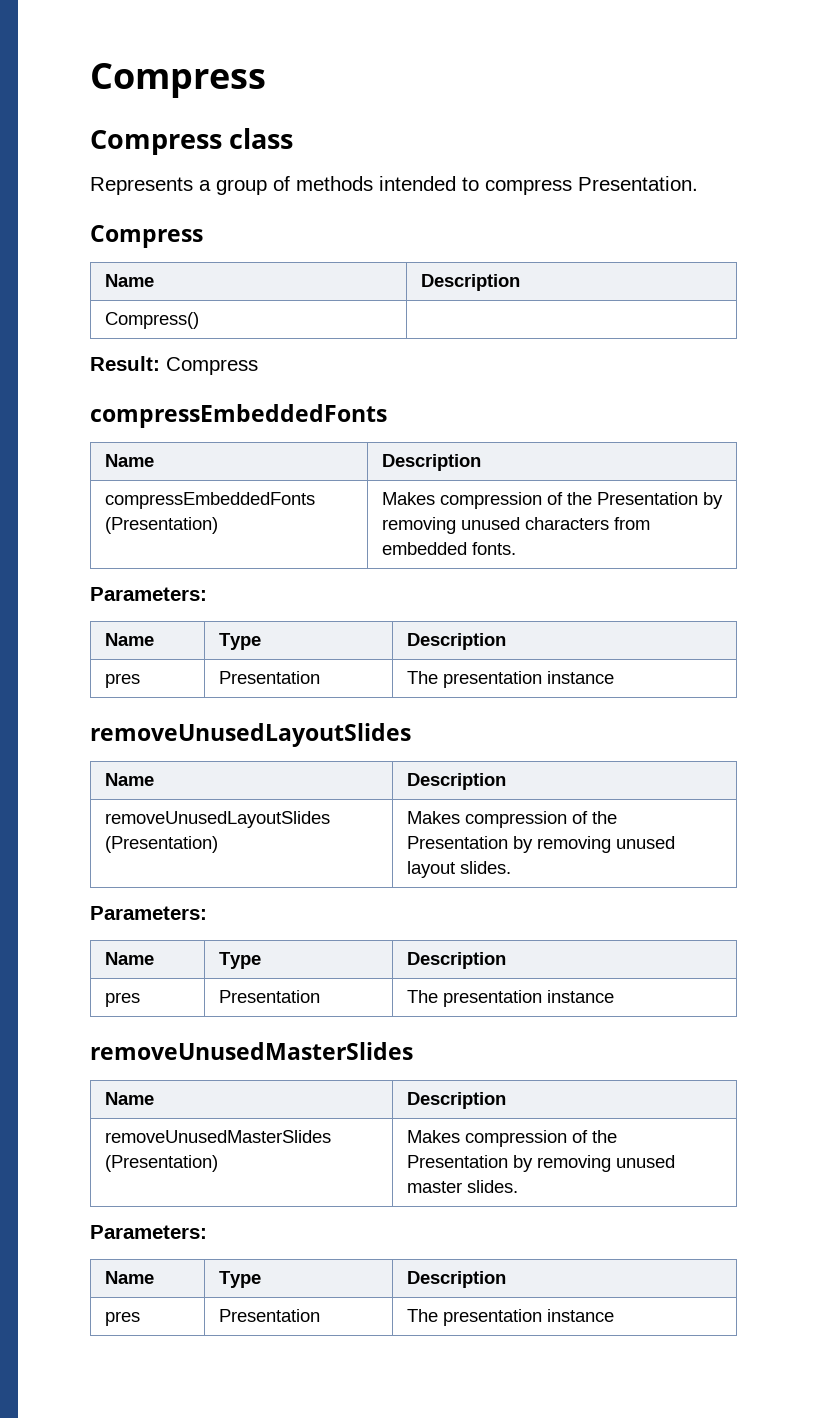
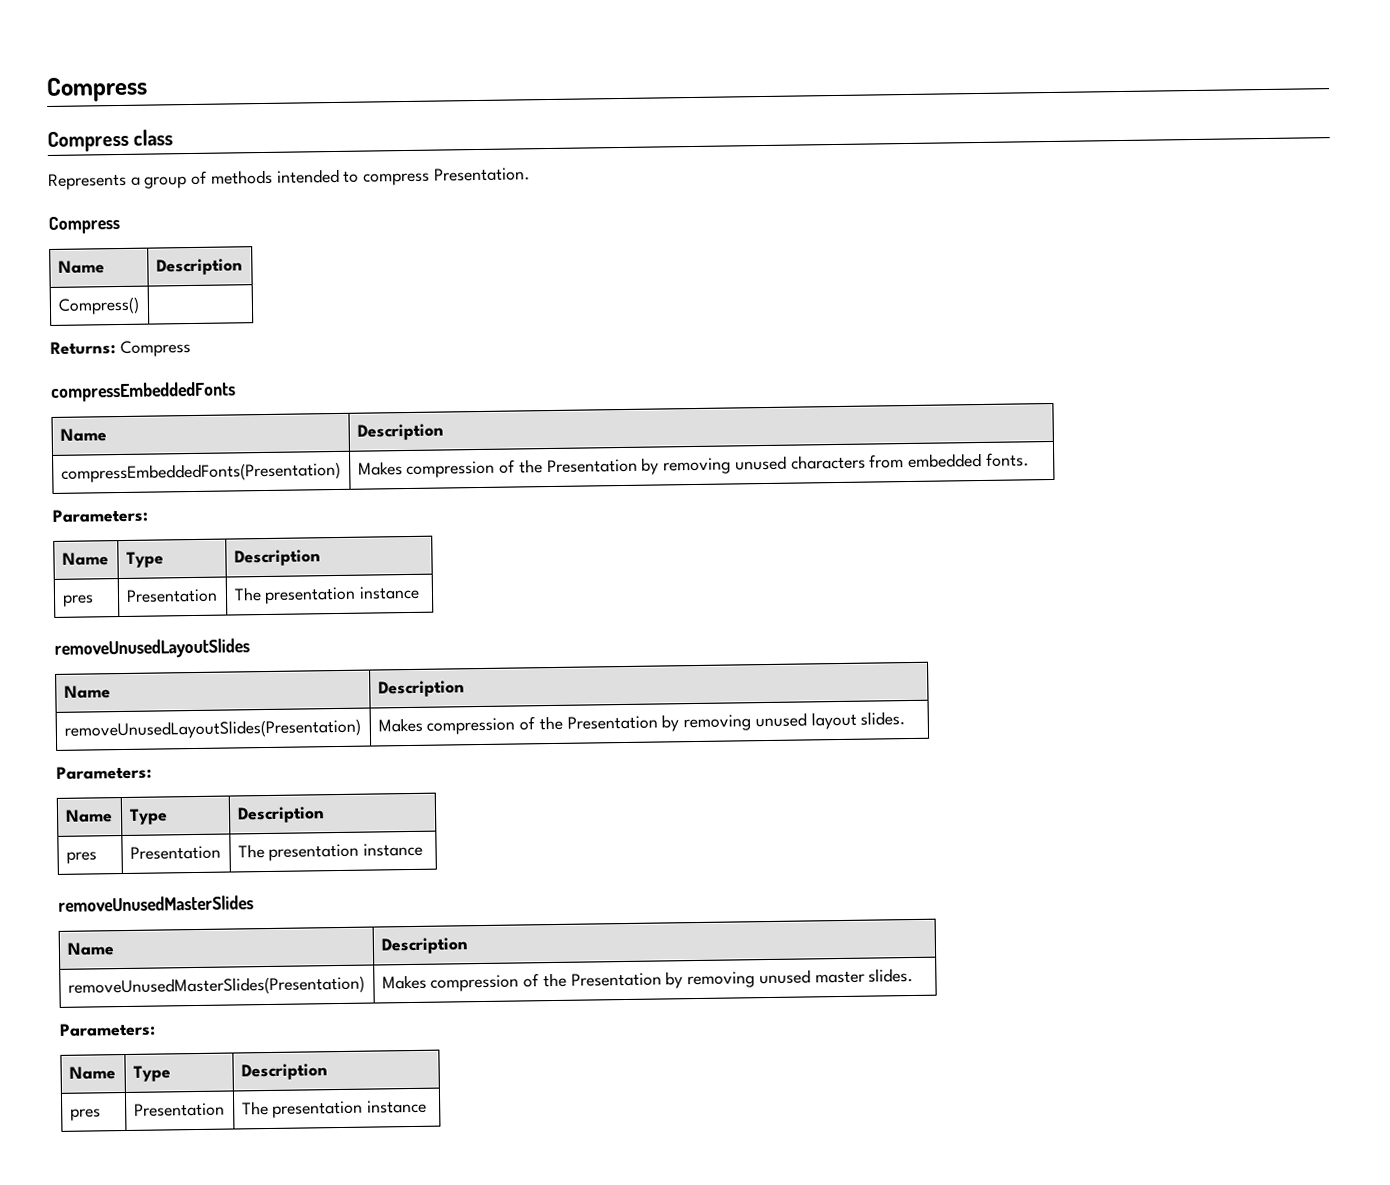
[90,356,160,371] Result: -> [50,341,116,355] Returns:
[104,492,315,509] [104,517,218,534] compressEmbeddedFonts (Presentation) -> [60,461,341,483] compressEmbeddedFonts(Presentation)
[104,811,330,828] [104,836,218,853] removeUnusedLayoutSlides (Presentation) -> [63,718,361,740] removeUnusedLayoutSlides(Presentation)
[104,1130,331,1143] [104,1155,218,1172] removeUnusedMasterSlides (Presentation) -> [67,975,365,997] removeUnusedMasterSlides(Presentation)

